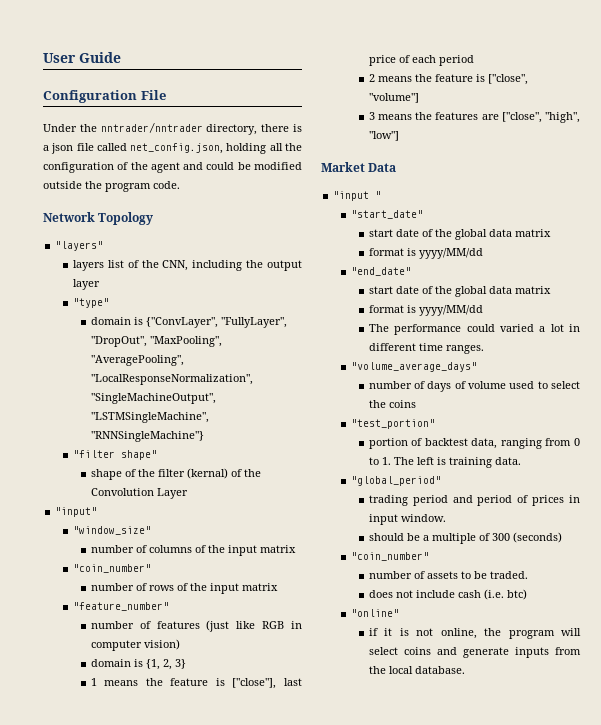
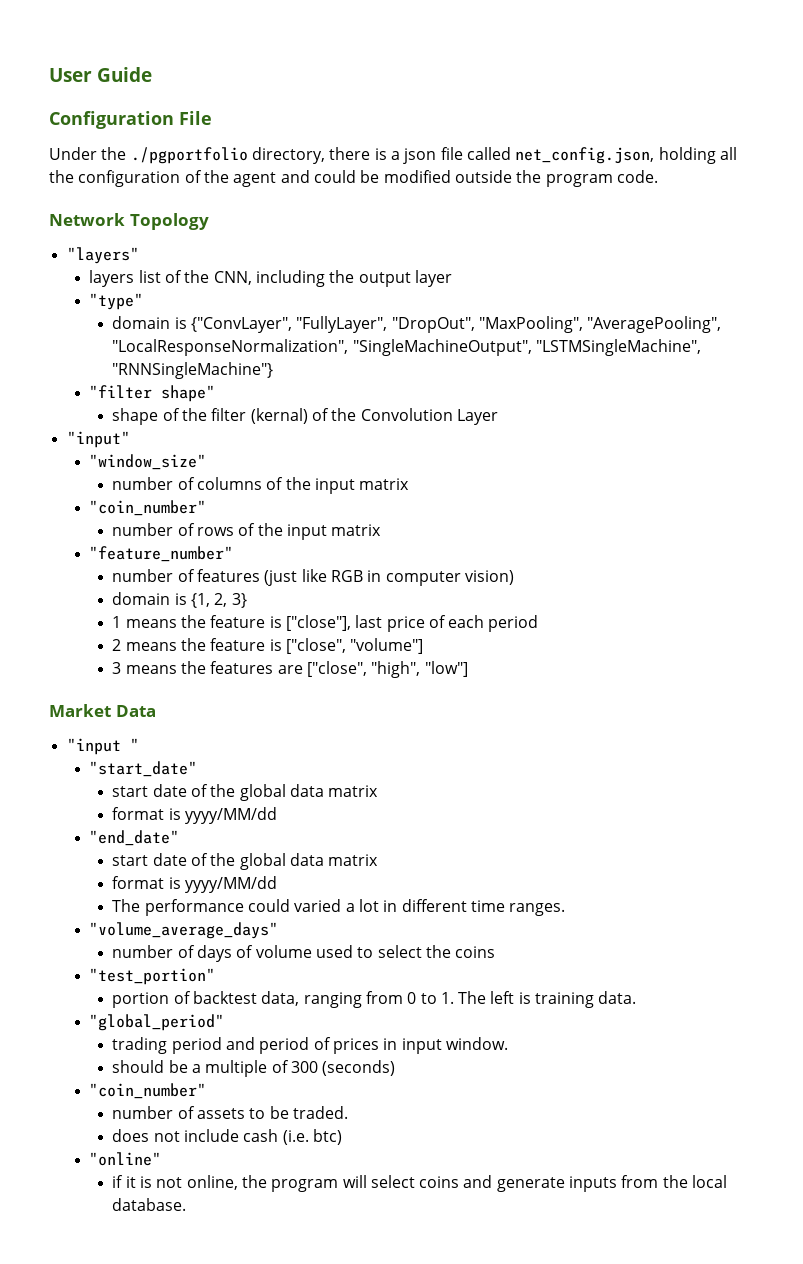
[100,122,203,133] nntrader/nntrader -> [130,147,248,164] ./pgportfolio

